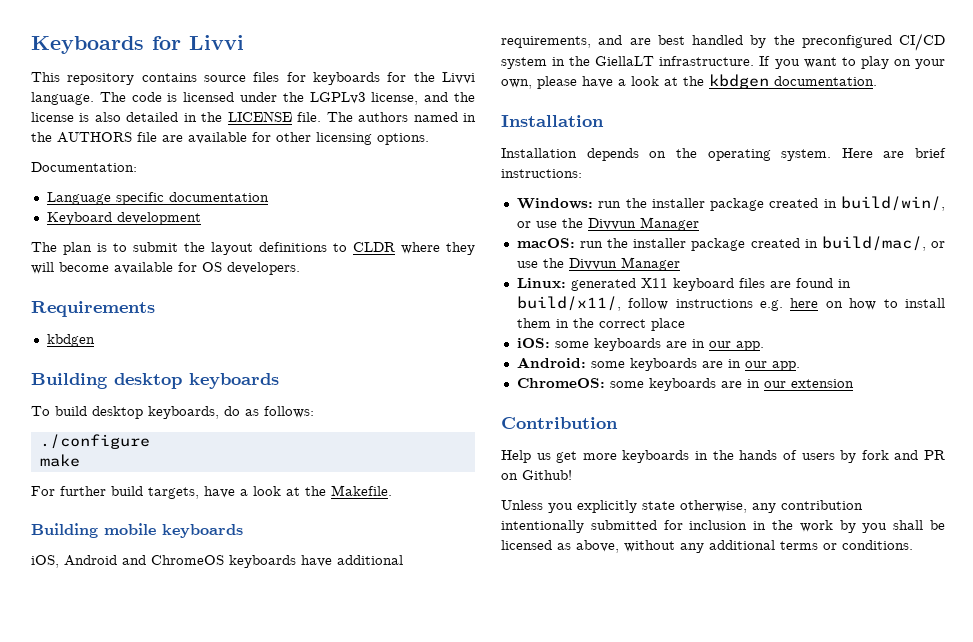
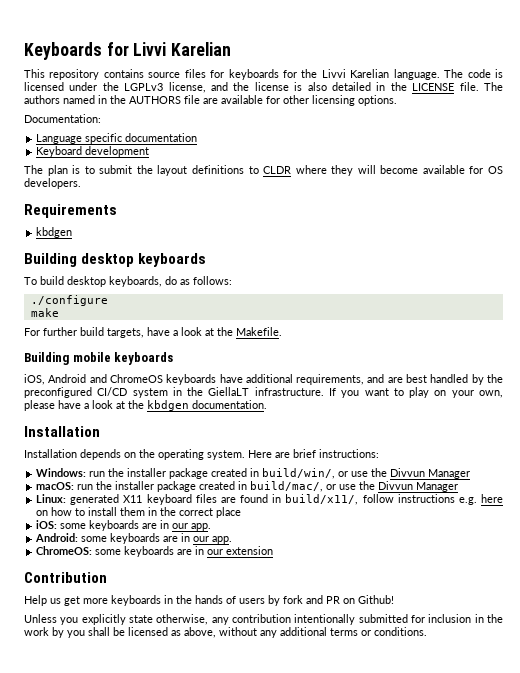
(244, 42) none -> [171,42,232,56] Karelian
(475, 78) none -> [350,69,390,78] Karelian

